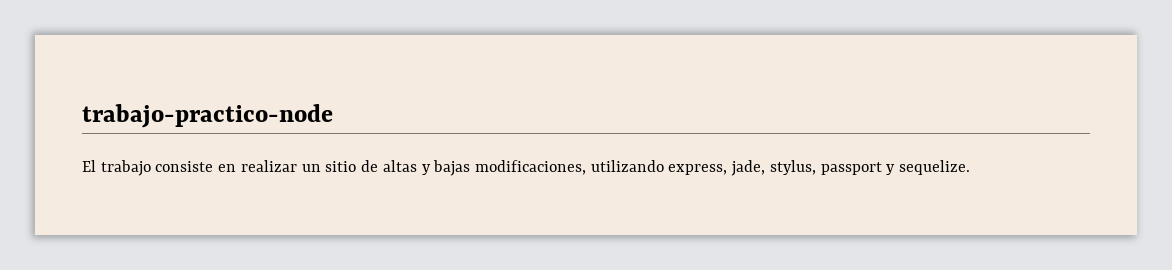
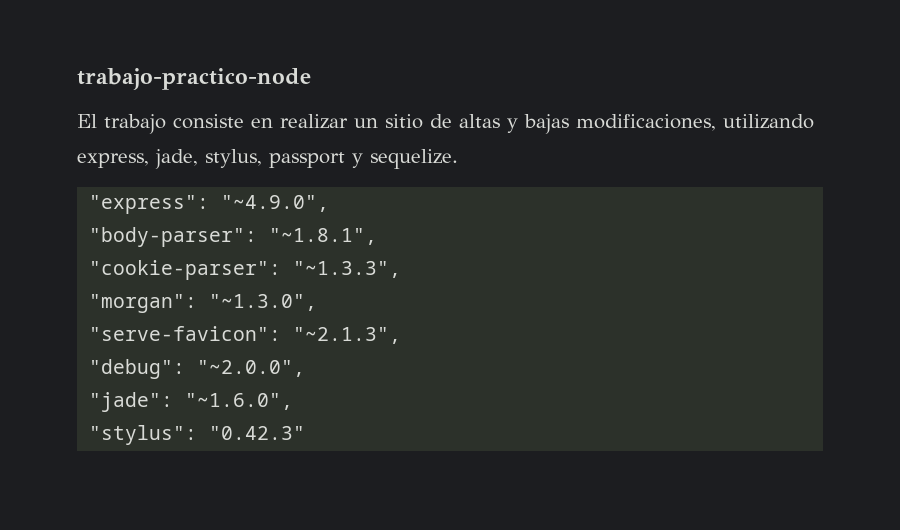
(971, 167) none -> [89,195,330,214] [89,227,378,247] [89,260,402,280] [89,294,318,313] [89,326,402,344] [89,359,306,379] [89,392,294,412] [89,425,306,445] // "express": "~4.9.0", // "body-parser": "~1.8.1", // "cookie-parser": "~1.3.3", // "morgan": "~1.3.0", // "serve-favicon": "~2.1.3", // "debug": "~2.0.0", // "jade": "~1.6.0", // "stylus": "0.42.3"

